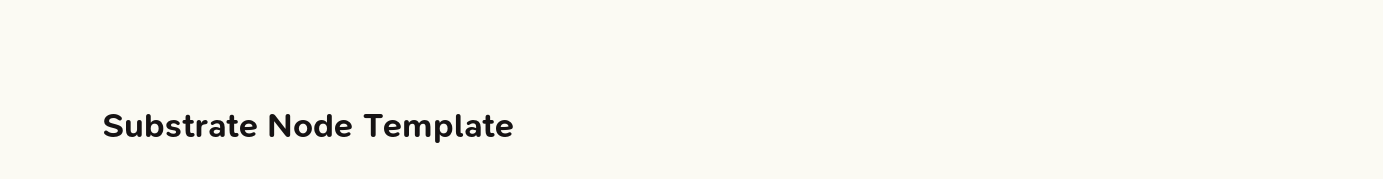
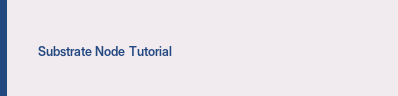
[362,114,514,143] Template -> [128,46,172,56] Tutorial

